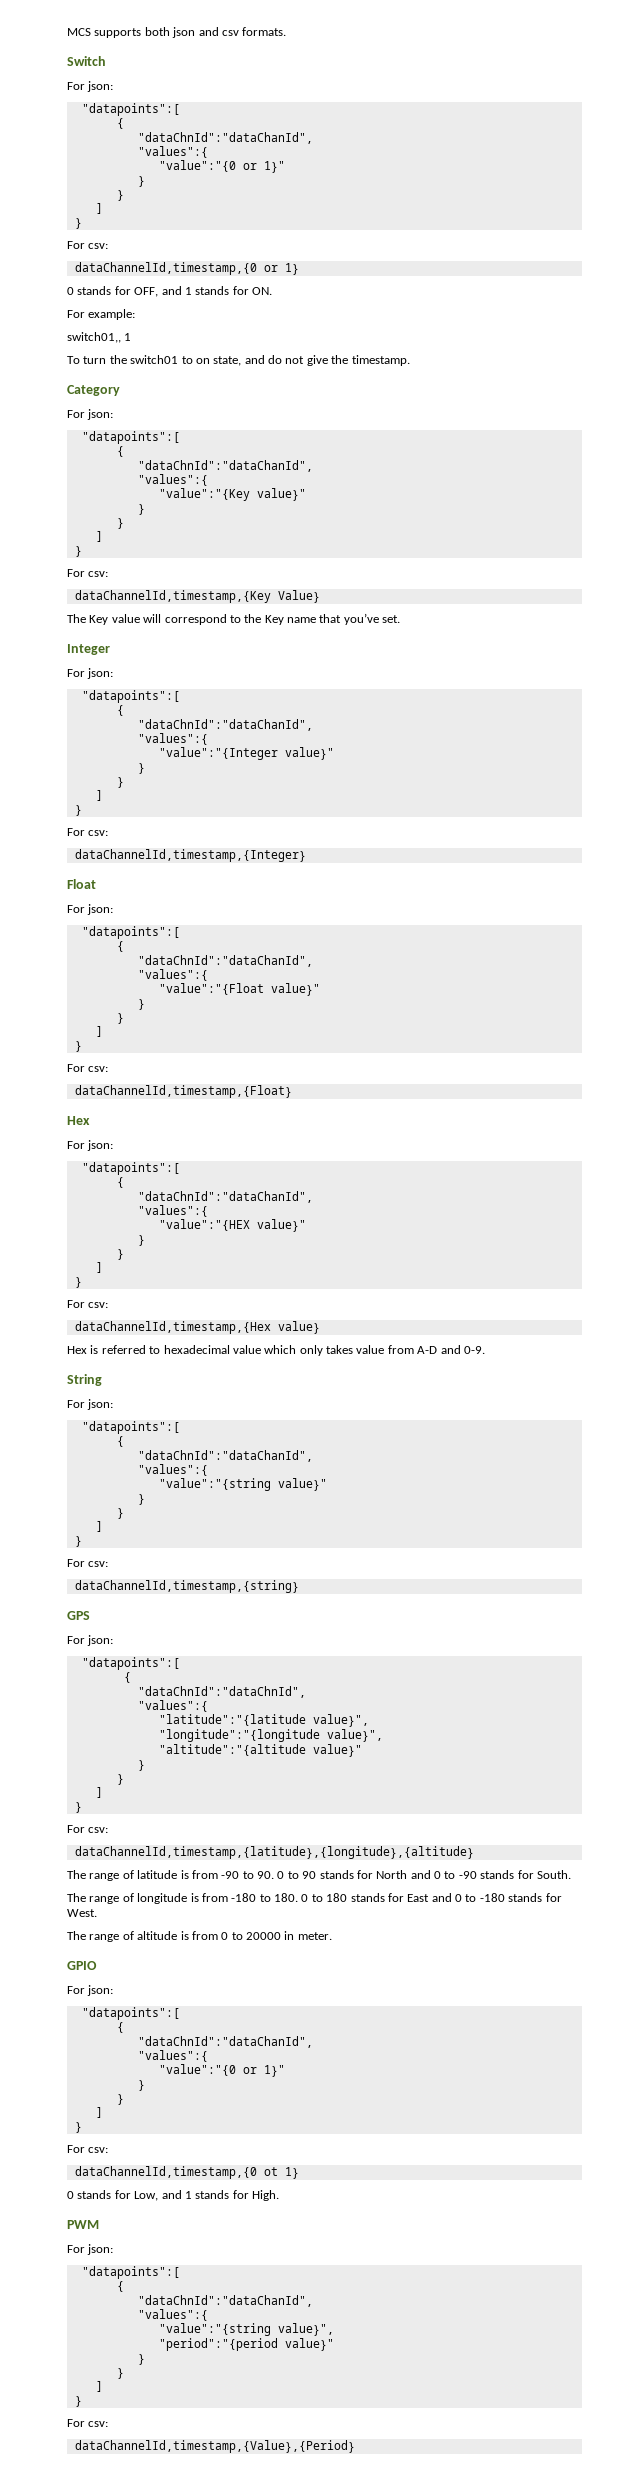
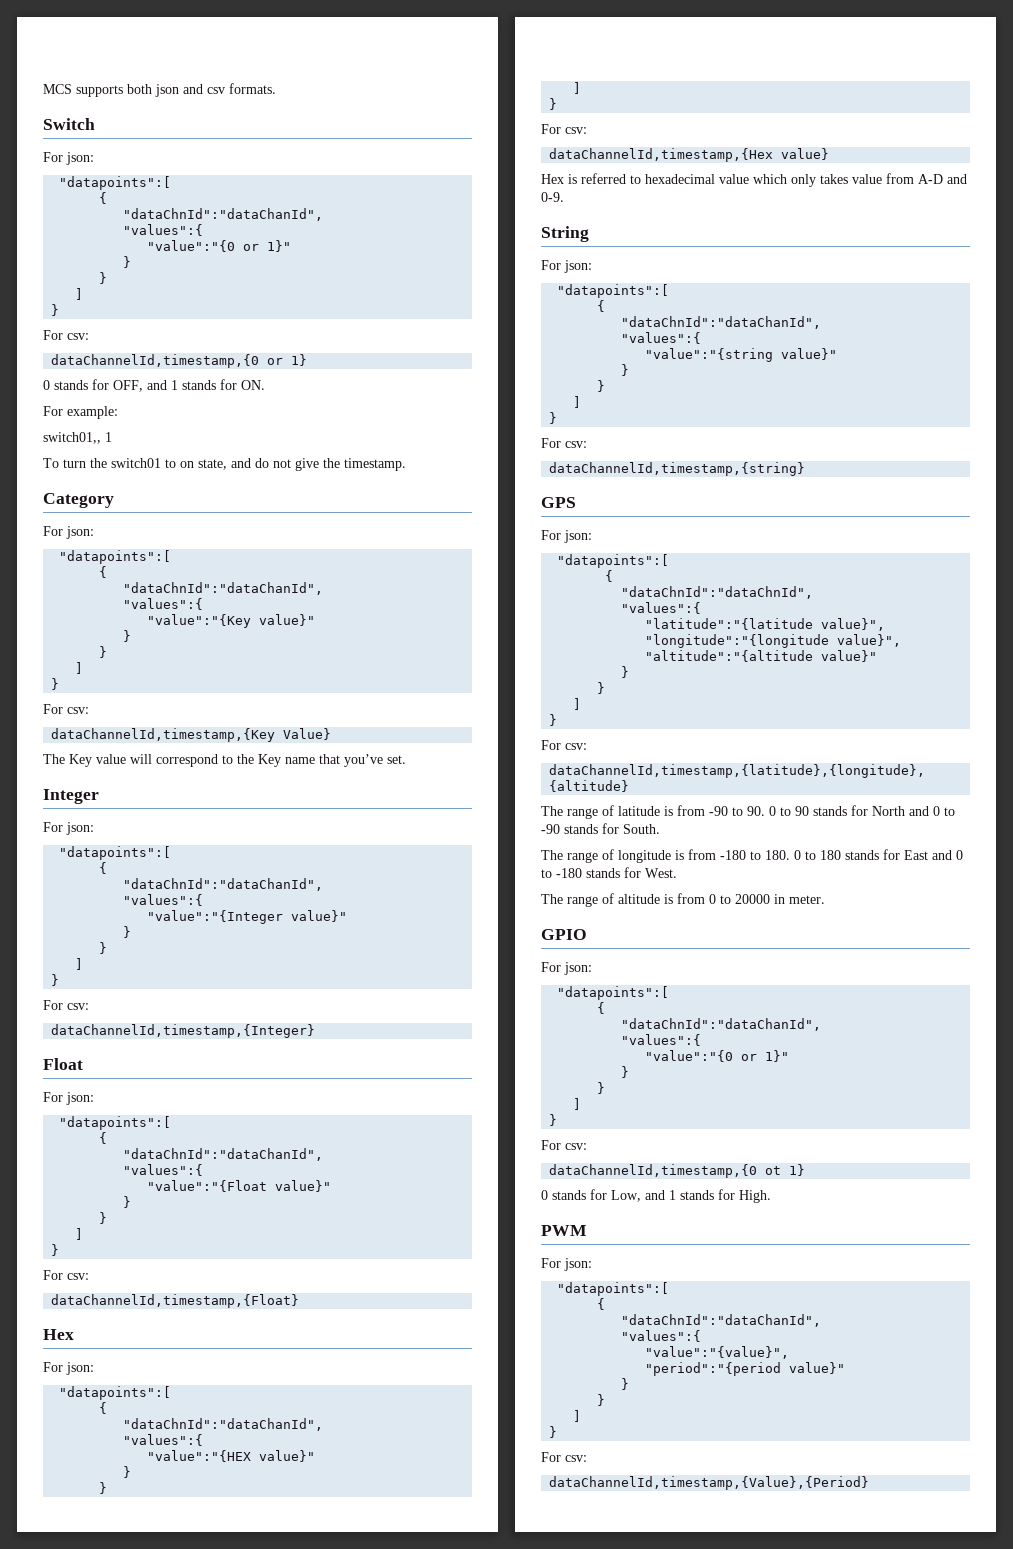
[158,2323,334,2336] "value":"{string value}", -> [645,1346,790,1359] "value":"{value}",

